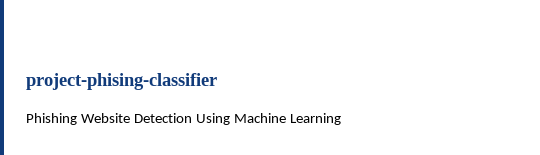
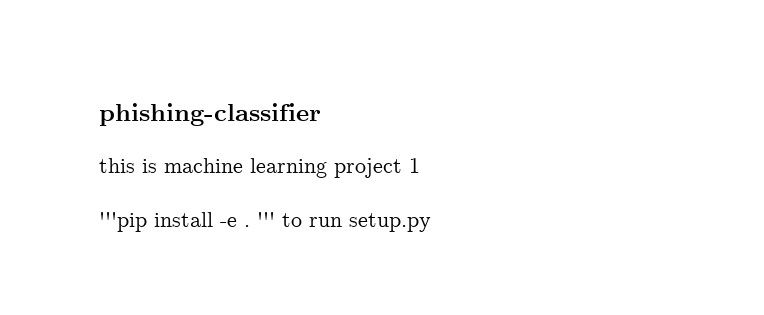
[26,73,217,90] [26,113,341,125] project-phising-classifier // Phishing Website Detection Using Machine Learning -> [99,103,321,126] [99,158,420,178] [99,212,431,232] phishing-classifier // this is machine learning project 1 // '''pip install -e . ''' to run setup.py

